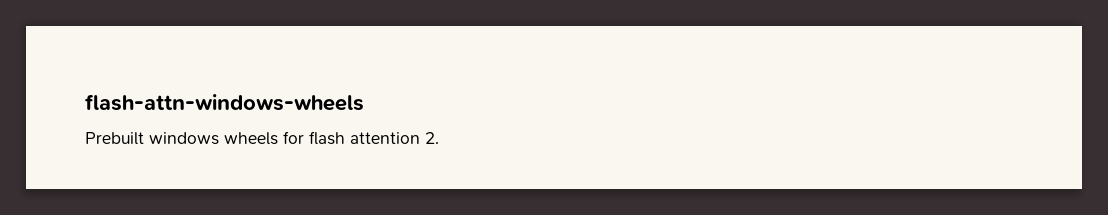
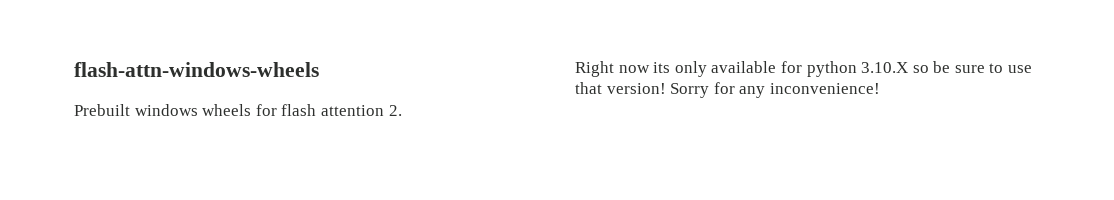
(439, 138) none -> [575,61,1033,77] [575,82,880,98] // Right now its only available for python 3.10.X so be sure to use that version! Sorry for any inconvenience!

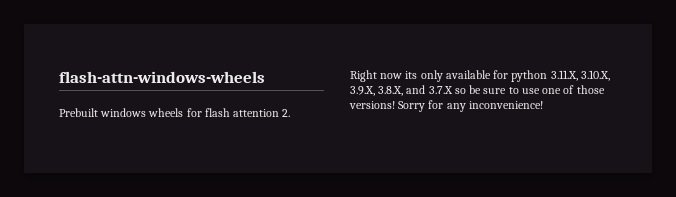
[861,62,909,73] 3.10.X -> [550,70,610,81] [350,85,453,96] 3.11.X, 3.10.X, 3.9.X, 3.8.X, and 3.7.X
[575,82,666,94] that version! -> [542,85,605,94] [349,101,395,109] one of those versions!

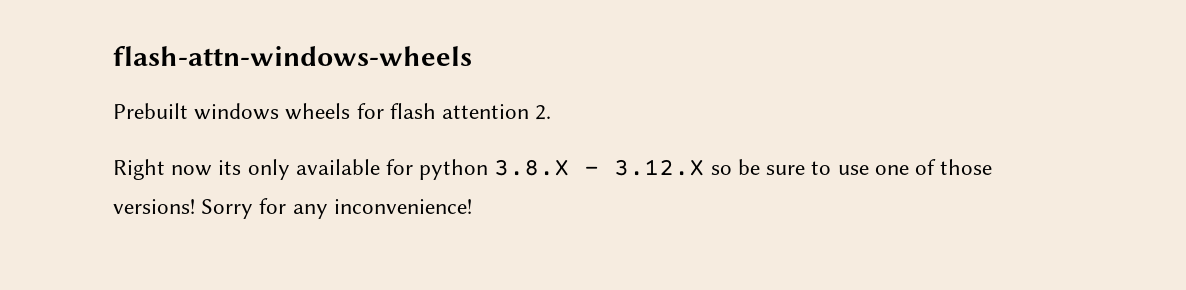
[550,70,610,81] [350,85,453,96] 3.11.X, 3.10.X, 3.9.X, 3.8.X, and 3.7.X -> [494,159,705,176] 3.8.X - 3.12.X

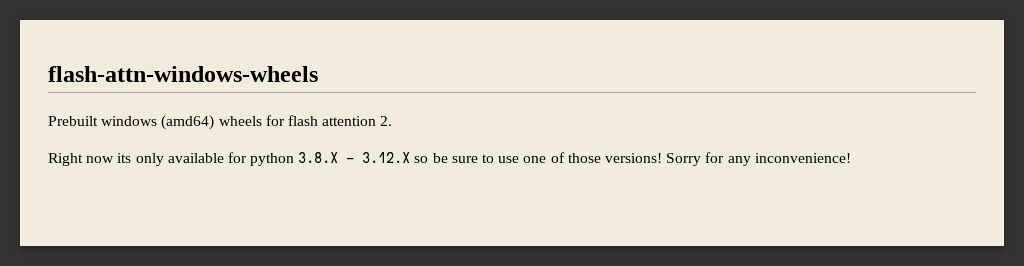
(280, 111) none -> [161,115,215,130] (amd64)

